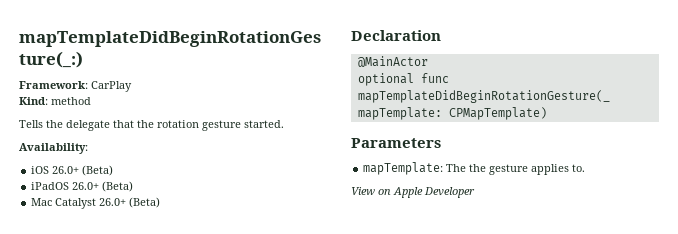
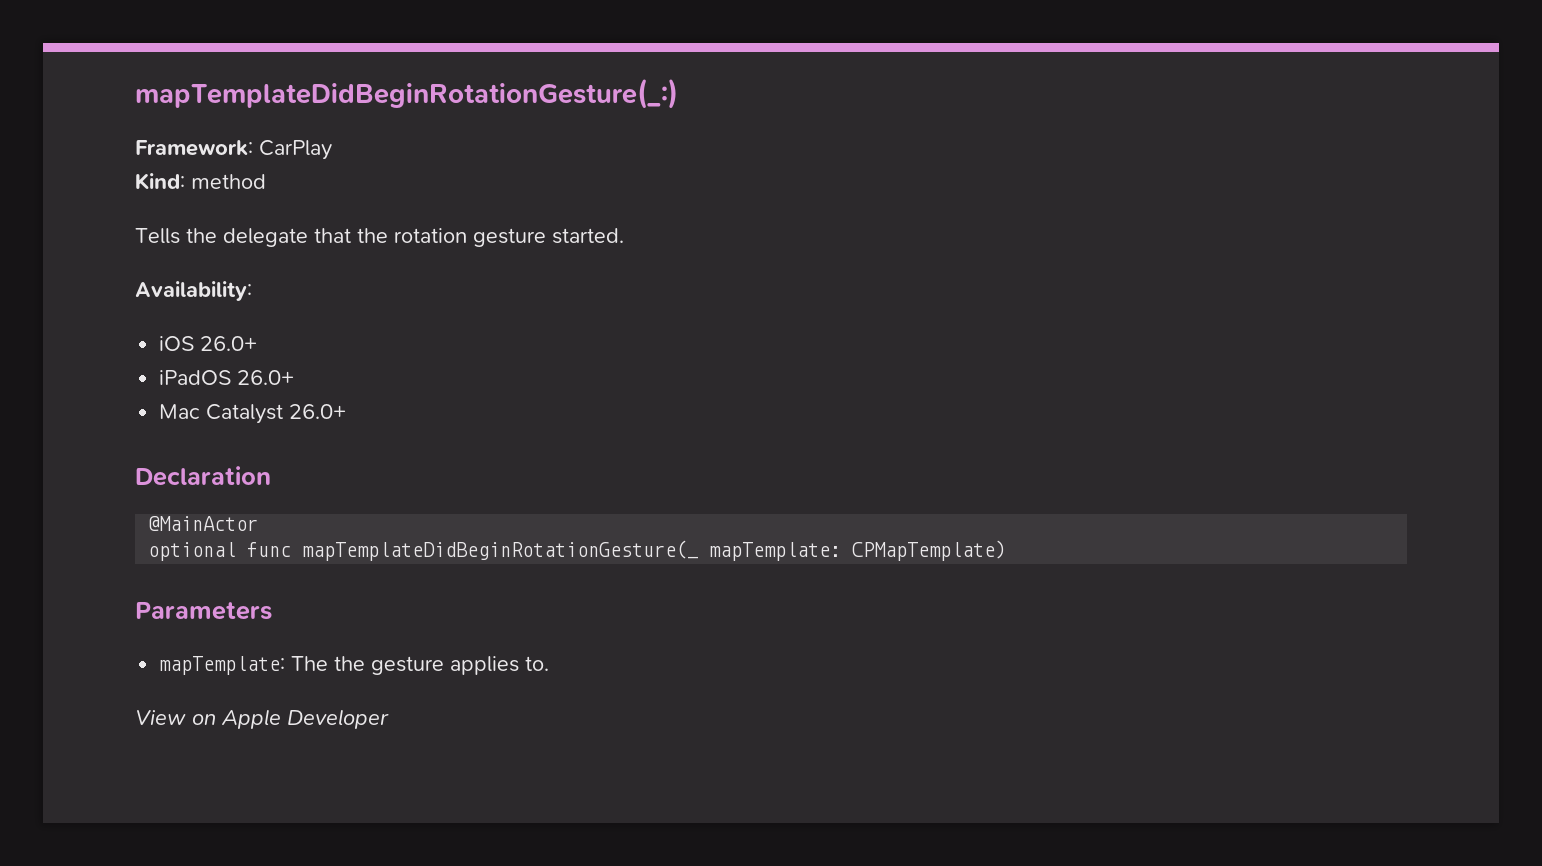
[82,165,114,176] (Beta) -> (258, 343) none
[102,181,134,192] (Beta) -> (295, 377) none
[129,197,161,208] (Beta) -> (347, 411) none

